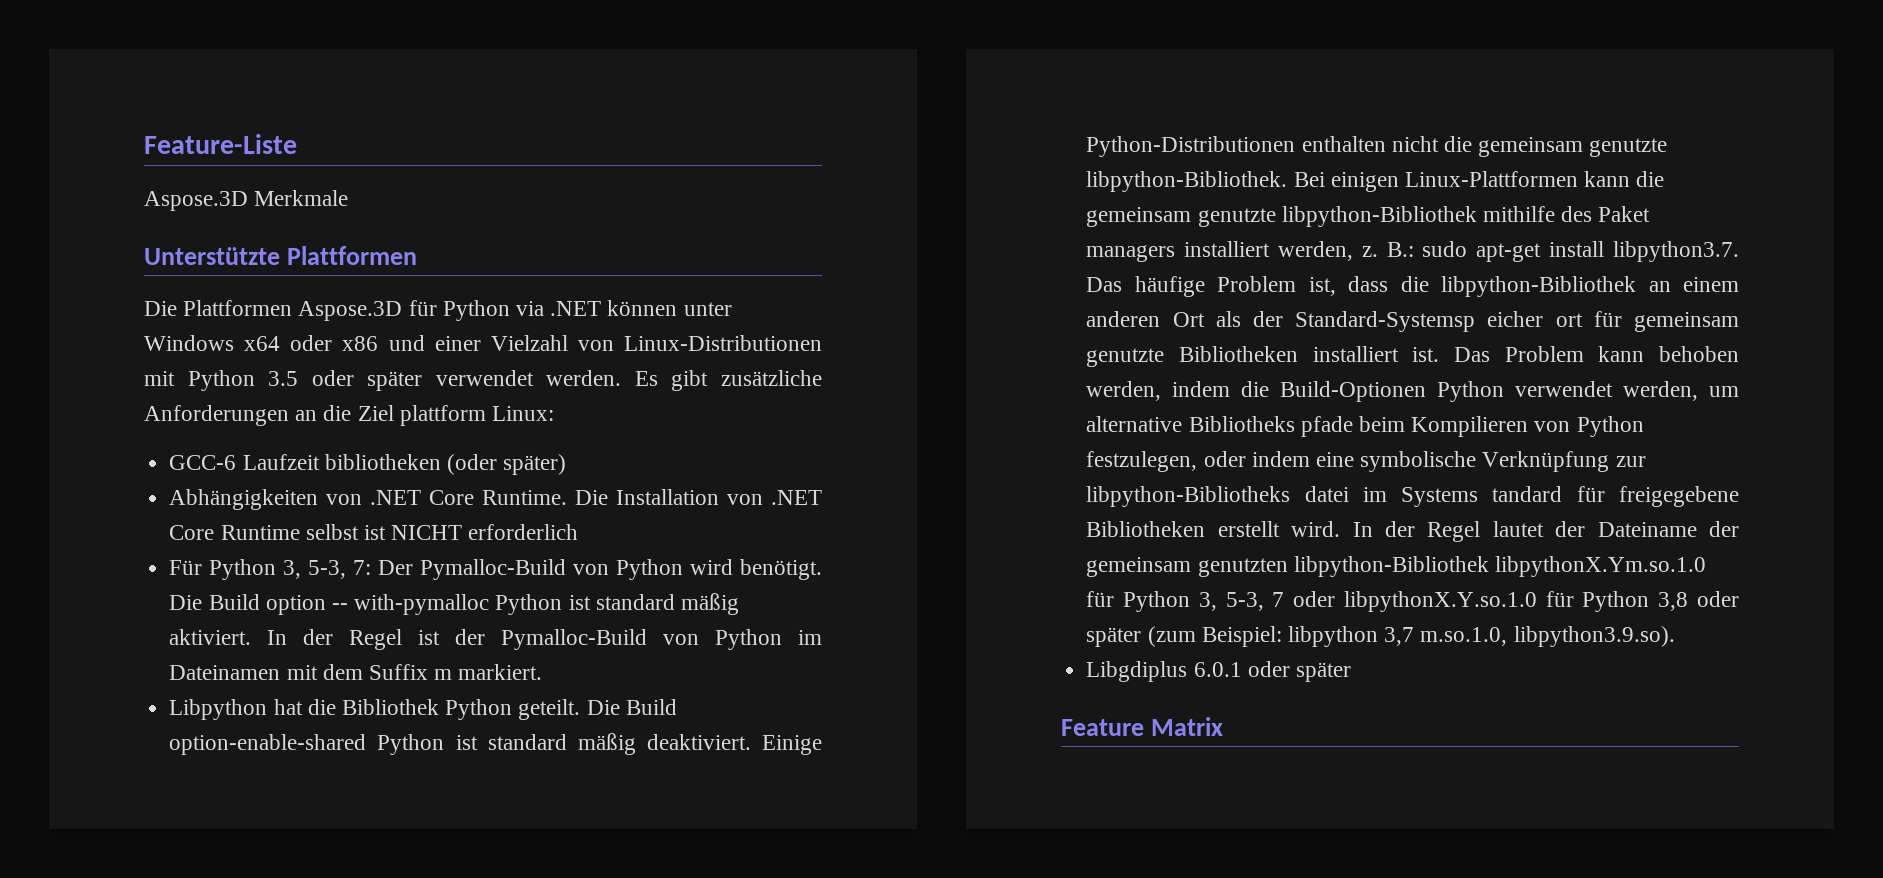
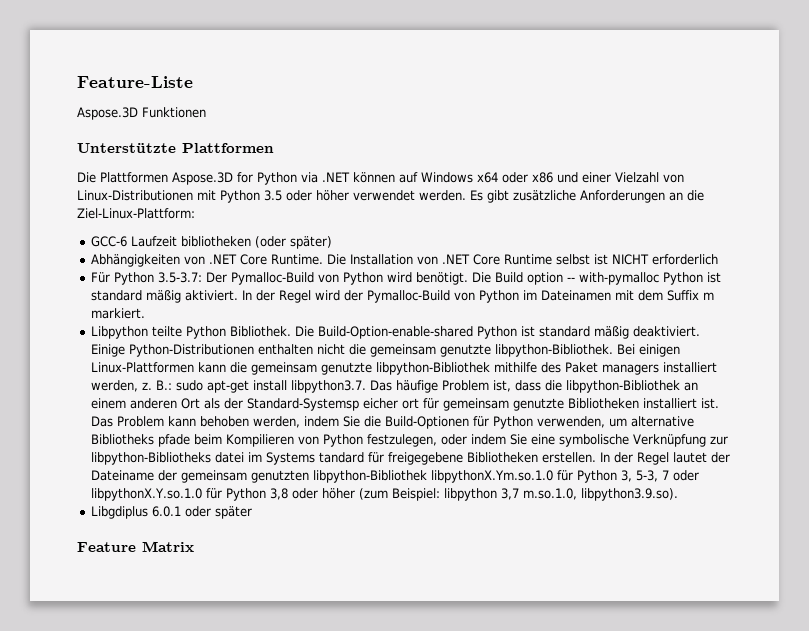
[254,190,349,206] Merkmale -> [142,107,206,118] Funktionen
[408,300,437,316] für -> [237,172,253,183] for
[683,302,732,316] unter -> [399,172,418,183] auf
[367,371,423,391] später -> [316,190,349,201] höher
[357,405,555,426] Ziel plattform Linux: -> [77,208,195,219] Ziel-Linux-Plattform:
[283,560,372,579] 3, 5-3, 7: -> [158,272,203,283] 3.5-3.7:
[418,630,441,645] ist -> [315,290,341,301] wird
[273,699,677,720] [169,734,367,755] hat die Bibliothek Python geteilt. Die Build option-enable-shared -> [152,326,474,339] teilte Python Bibliothek. Die Build-Option-enable-shared
(1231, 389) none -> [343,416,361,427] Sie
[1437,381,1699,402] Python verwendet werden, -> [473,416,606,429] für Python verwenden,
(1310, 459) none -> [510,434,528,445] Sie
[1217,521,1341,537] erstellt wird. -> [542,452,597,463] erstellen.
[1086,627,1142,647] später -> [322,488,356,499] höher

